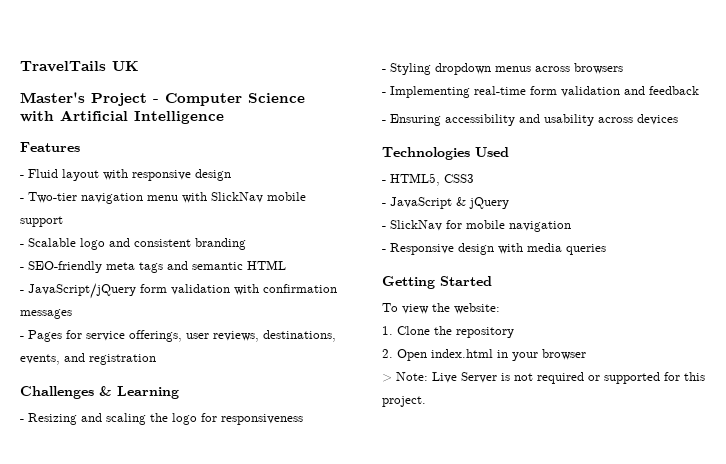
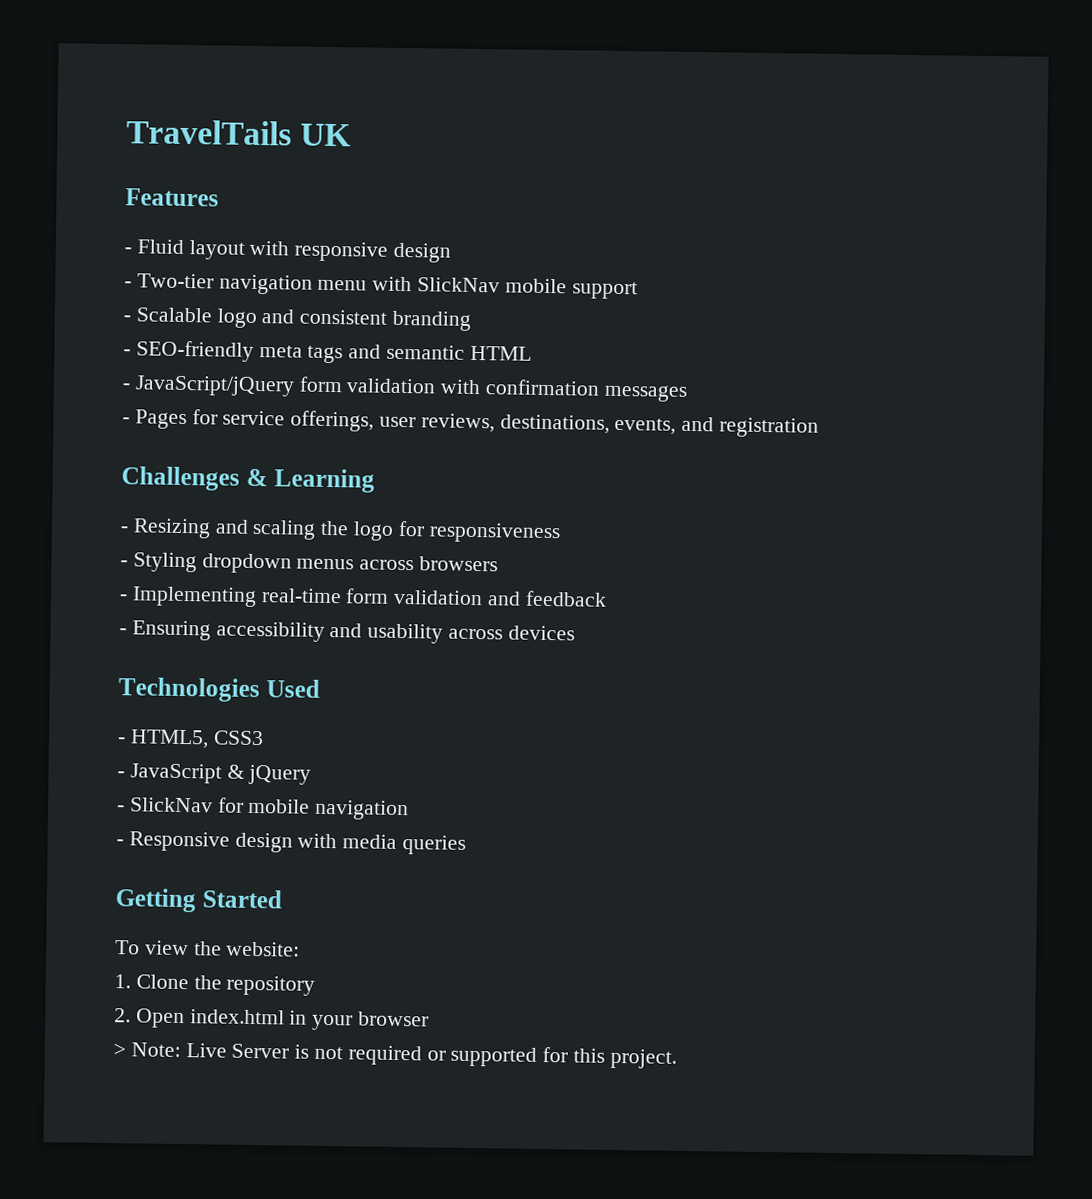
[20,92,305,106] [20,110,224,124] // Master's Project - Computer Science with Artificial Intelligence -> (352, 135) none

